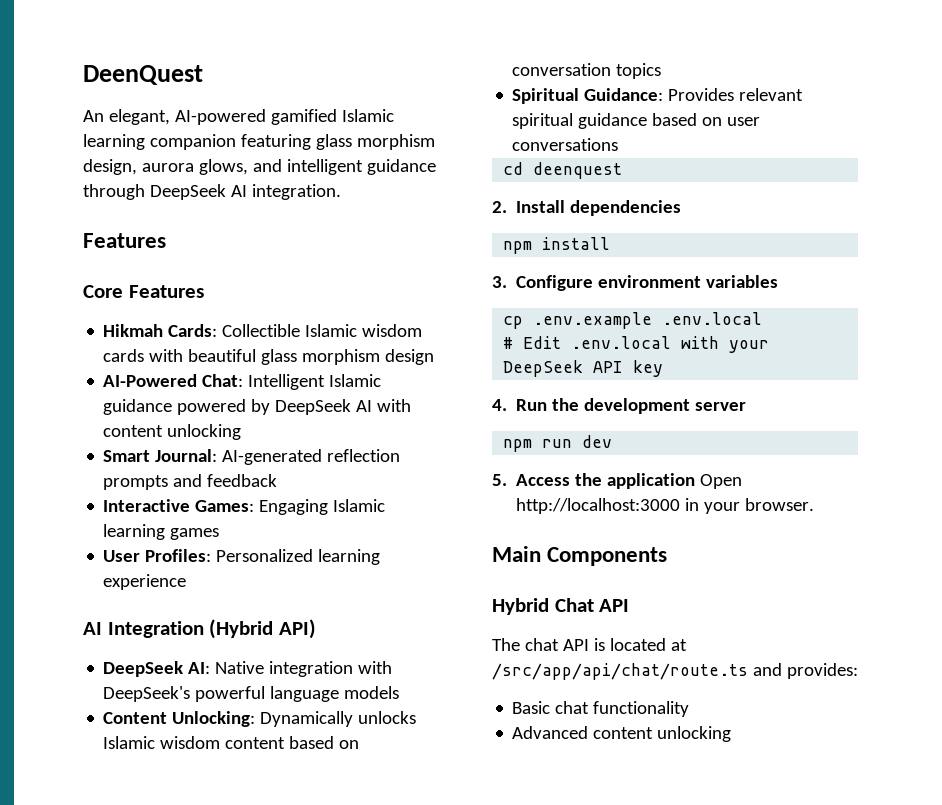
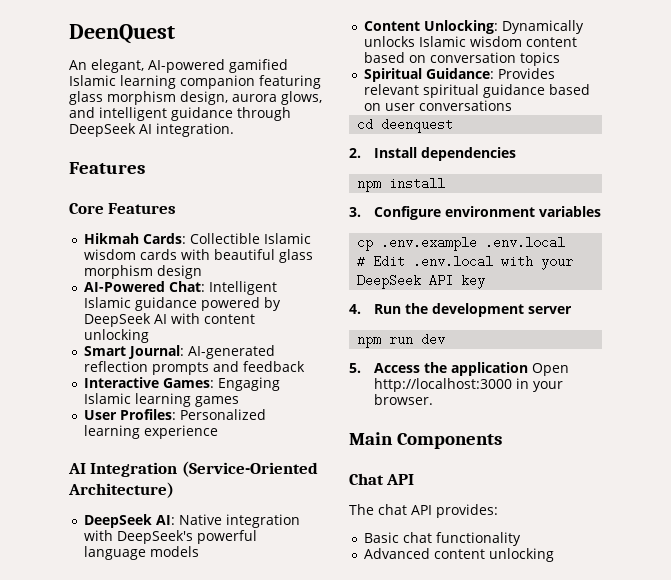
[209,619,316,639] (Hybrid API) -> [181,461,318,477] [68,482,174,498] (Service-Oriented Architecture)
[492,598,549,615] Hybrid -> (503, 441) none
[593,638,687,651] [492,663,782,680] is located at /src/app/api/chat/route.ts and -> (432, 510) none

